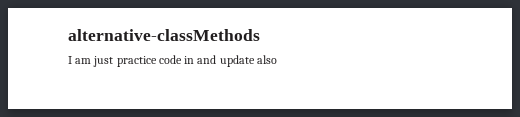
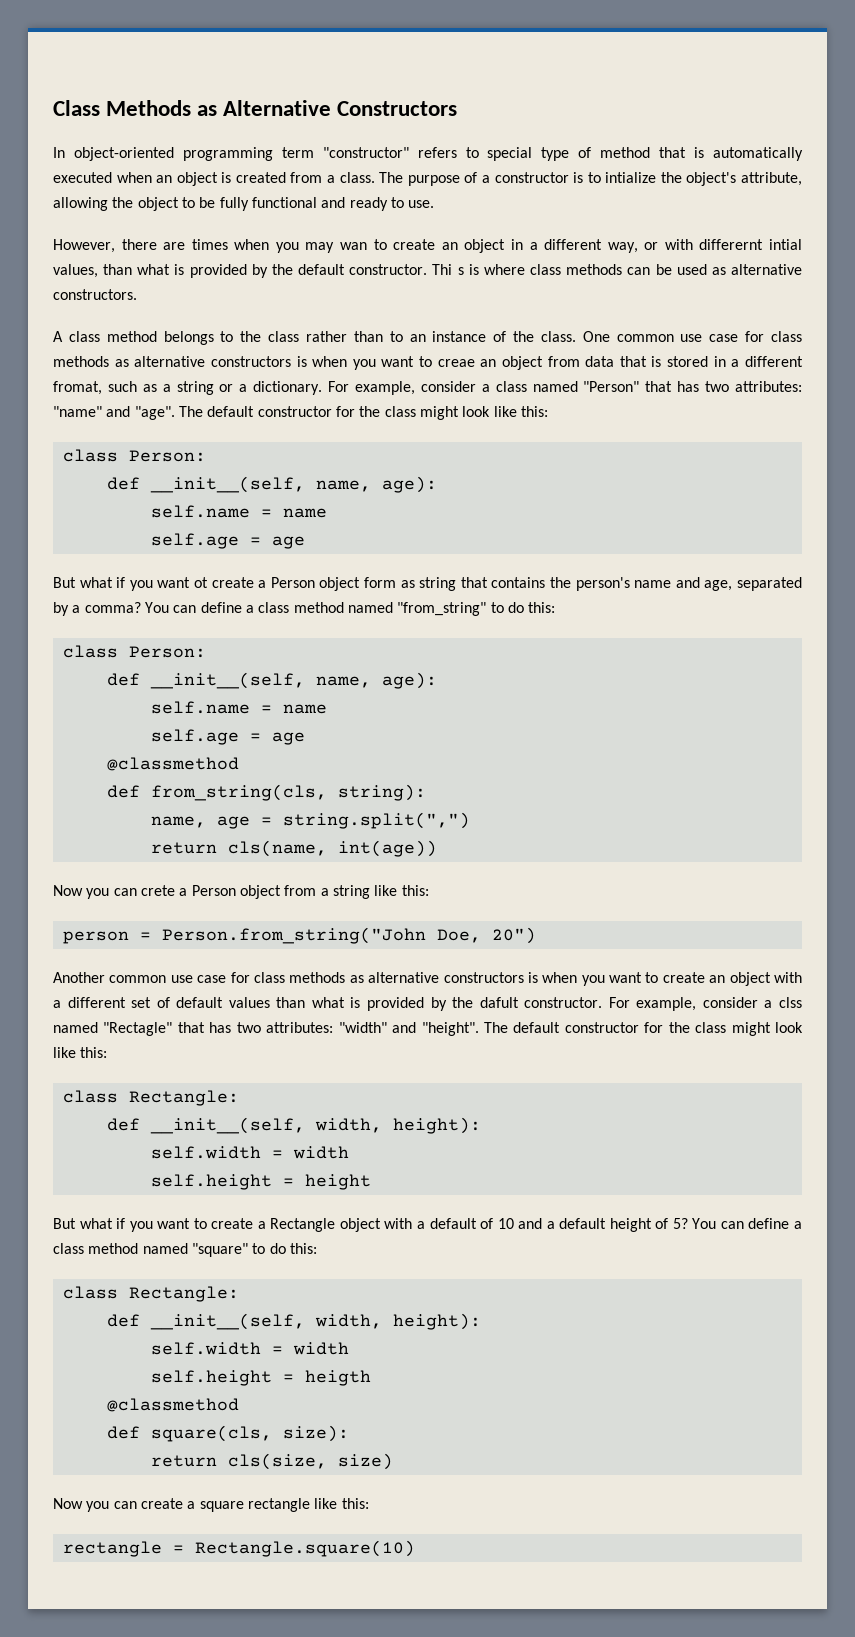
[68,29,260,41] [68,55,277,67] alternative-classMethods // I am just practice code in and update also -> [53,100,458,116] [53,147,803,161] [53,172,802,186] [53,197,435,211] [53,239,802,253] [53,264,802,278] [53,289,137,300] [53,331,803,345] [53,356,804,370] [53,381,803,395] [53,406,548,420] [62,449,206,462] [106,476,437,493] [150,505,327,518] [150,533,305,549] [53,577,803,591] [53,602,556,616] [62,645,206,658] [106,672,437,689] [150,701,327,714] [150,729,305,745] [106,757,239,771] [106,784,426,801] [150,812,470,829] [150,840,437,857] [53,885,429,899] [62,927,536,944] [53,972,803,986] [53,997,802,1011] [53,1022,803,1036] [53,1047,108,1058] [62,1090,239,1106] [106,1117,481,1134] [150,1146,349,1159] [150,1174,371,1190] [53,1218,802,1232] [53,1243,317,1257] [62,1286,239,1302] [106,1313,481,1330] [150,1342,349,1355] [150,1370,371,1386] [106,1398,239,1412] [106,1425,349,1442] [150,1453,393,1470] [53,1498,369,1512] [62,1540,415,1557] Class Methods as Alternative Constructors // In object-oriented programming term "constructor" refers to special type of method that is automatically executed when an object is created from a class. The purpose of a constructor is to intialize the object's attribute, allowing the object to be fully functional and ready to use. // However, there are times when you may wan to create an object in a different way, or with differernt intial values, than what is provided by the default constructor. Thi s is where class methods can be used as alternative constructors. // A class method belongs to the class rather than to an instance of the class. One common use case for class methods as alternative constructors is when you want to creae an object from data that is stored in a different fromat, such as a string or a dictionary. For example, consider a class named "Person" that has two attributes: "name" and "age". The default constructor for the class might look like this: // class Person: // def __init__(self, name, age): // self.name = name // self.age = age // But what if you want ot create a Person object form as string that contains the person's name and age, separated by a comma? You can define a class method named "from_string" to do this: // class Person: // def __init__(self, name, age): // self.name = name // self.age = age // @classmethod // def from_string(cls, string): // name, age = string.split(",") // return cls(name, int(age)) // Now you can crete a Person object from a string like this: // person = Person.from_string("John Doe, 20") // Another common use case for class methods as alternative constructors is when you want to create an object with a different set of default values than what is provided by the dafult constructor. For example, consider a clss named "Rectagle" that has two attributes: "width" and "height". The default constructor for the class might look like this: // class Rectangle: // def __init__(self, width, height): // self.width = width // self.height = height // But what if you want to create a Rectangle object with a default of 10 and a default height of 5? You can define a class method named "square" to do this: // class Rectangle: // def __init__(self, width, height): // self.width = width // self.height = heigth // @classmethod // def square(cls, size): // return cls(size, size) // Now you can create a square rectangle like this: // rectangle = Rectangle.square(10)

